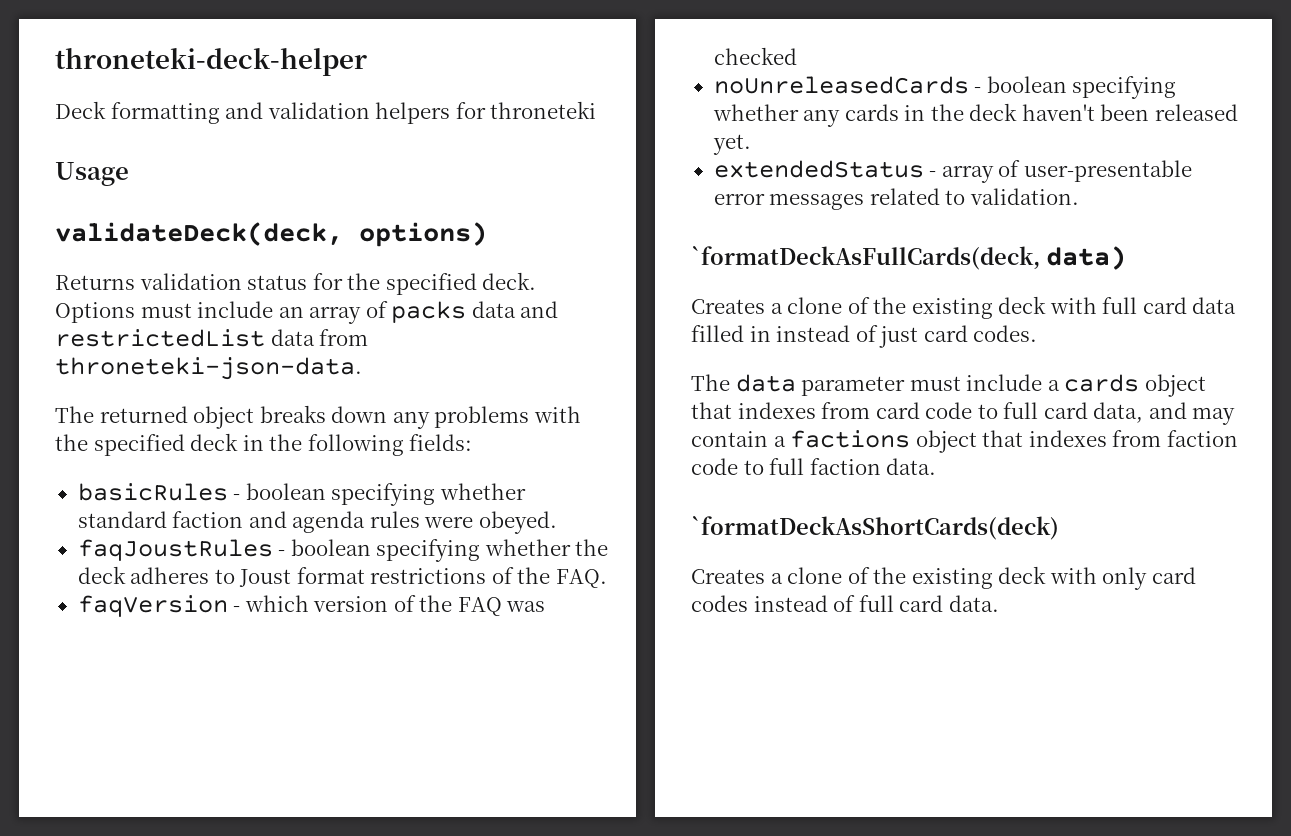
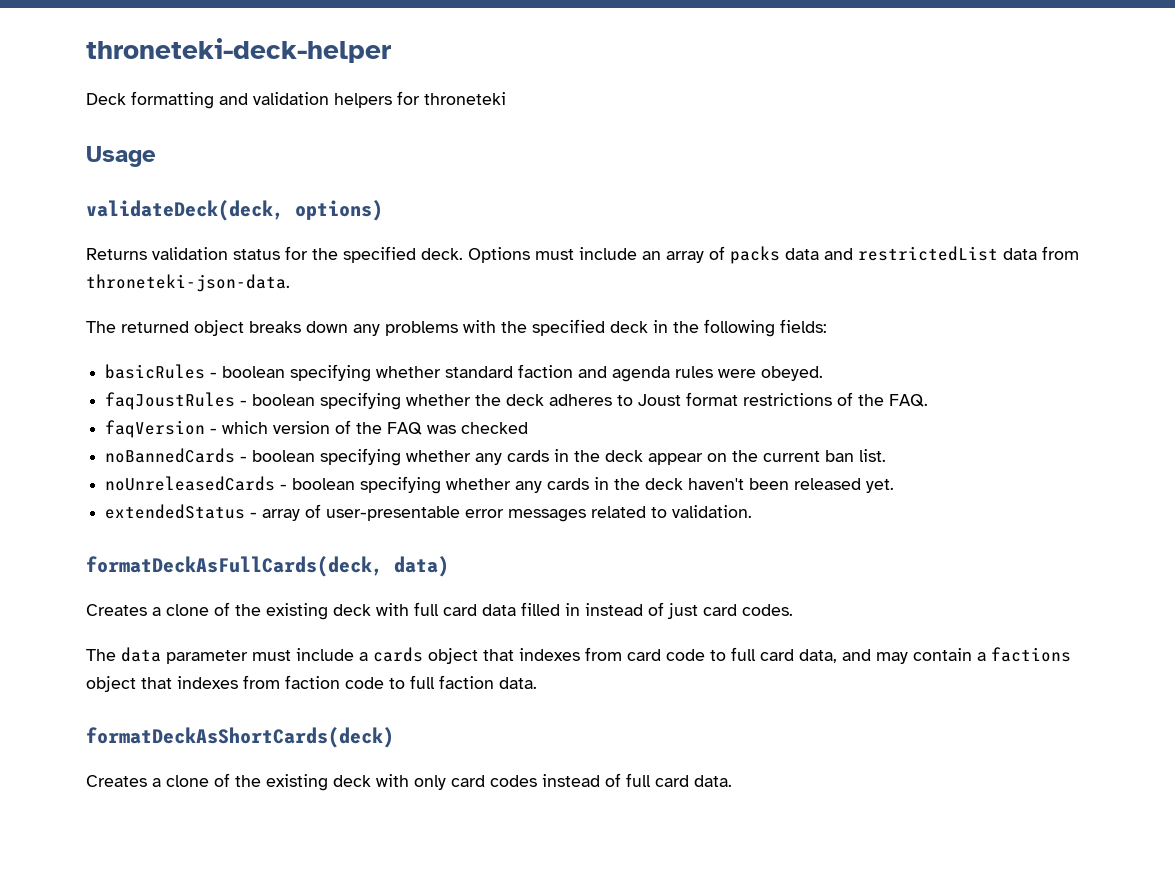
(797, 56) none -> [105,448,887,466] // noBannedCards - boolean specifying whether any cards in the deck appear on the current ban list.
[691,246,1040,270] `formatDeckAsFullCards(deck, -> [86,556,383,577] formatDeckAsFullCards(deck,
[691,516,1059,540] `formatDeckAsShortCards(deck) -> [86,727,394,748] formatDeckAsShortCards(deck)

